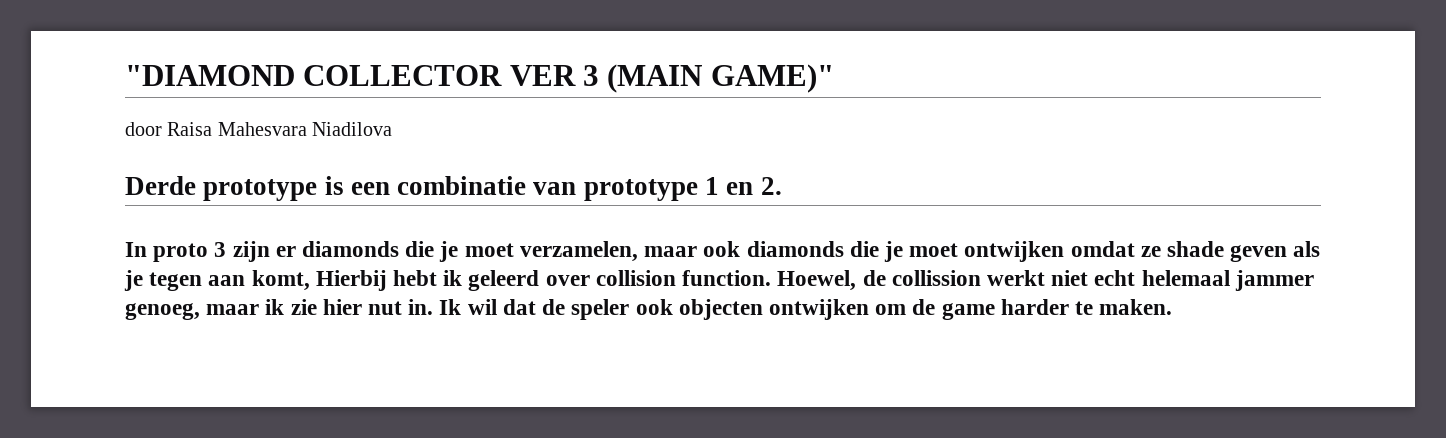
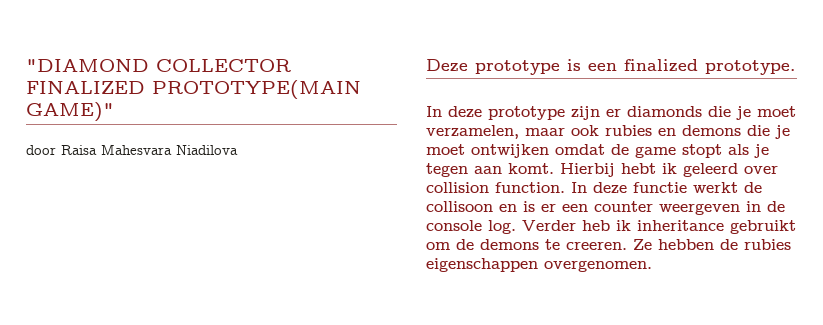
[509,64,703,93] VER 3 (MAIN -> [26,80,361,99] FINALIZED PROTOTYPE(MAIN
[125,176,196,195] Derde -> [426,59,468,72] Deze
[397,176,782,201] [125,242,227,262] combinatie van prototype 1 en 2. // In proto 3 -> [624,59,795,75] [426,106,565,120] finalized prototype. // In deze prototype
[746,241,844,257] diamonds -> [605,125,741,136] rubies en demons
[1140,241,1288,262] ze shade geven -> [611,144,722,158] de game stopt
[251,270,310,291] komt, -> [508,163,554,174] komt.
[777,270,1314,291] [125,299,1173,320] Hoewel, de collission werkt niet echt helemaal jammer genoeg, maar ik zie hier nut in. Ik wil dat de speler ook objecten ontwijken om de game harder te maken. -> [571,182,762,194] [426,201,785,215] [426,220,796,234] [426,239,791,250] [426,258,652,272] In deze functie werkt de collisoon en is er een counter weergeven in de console log. Verder heb ik inheritance gebruikt om de demons te creeren. Ze hebben de rubies eigenschappen overgenomen.

